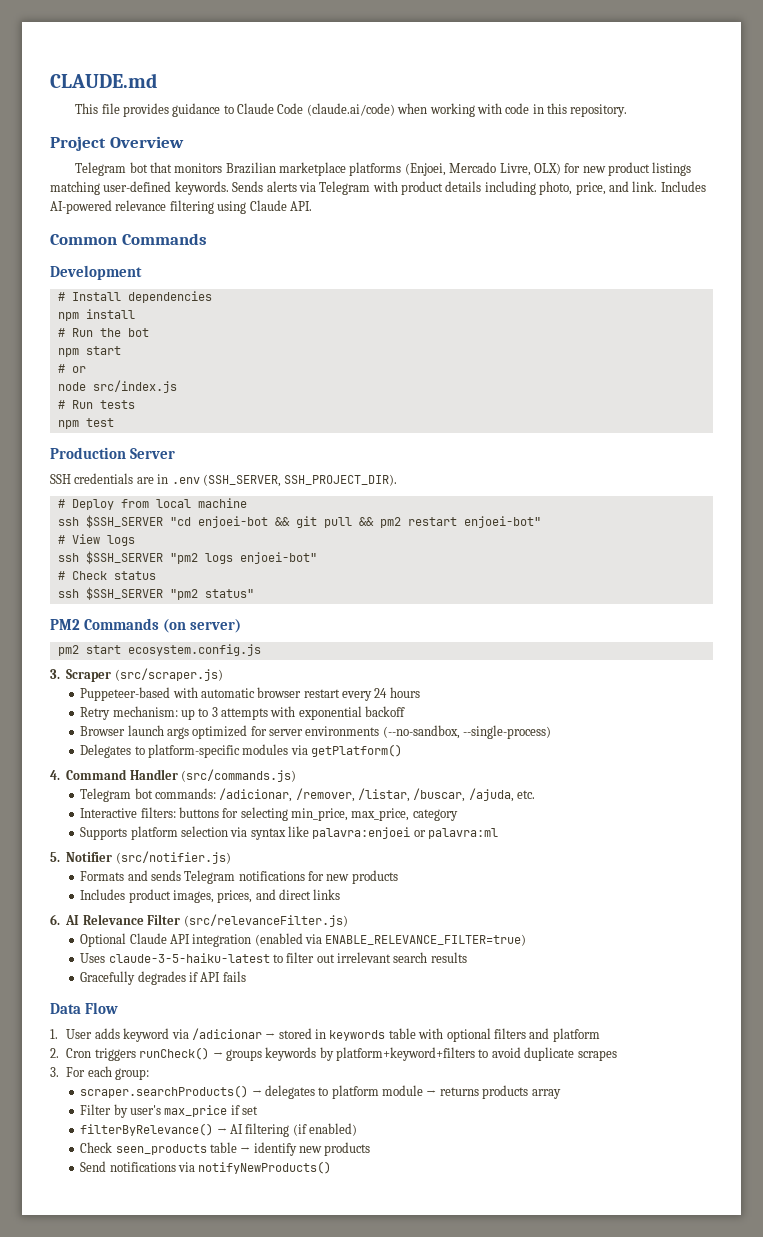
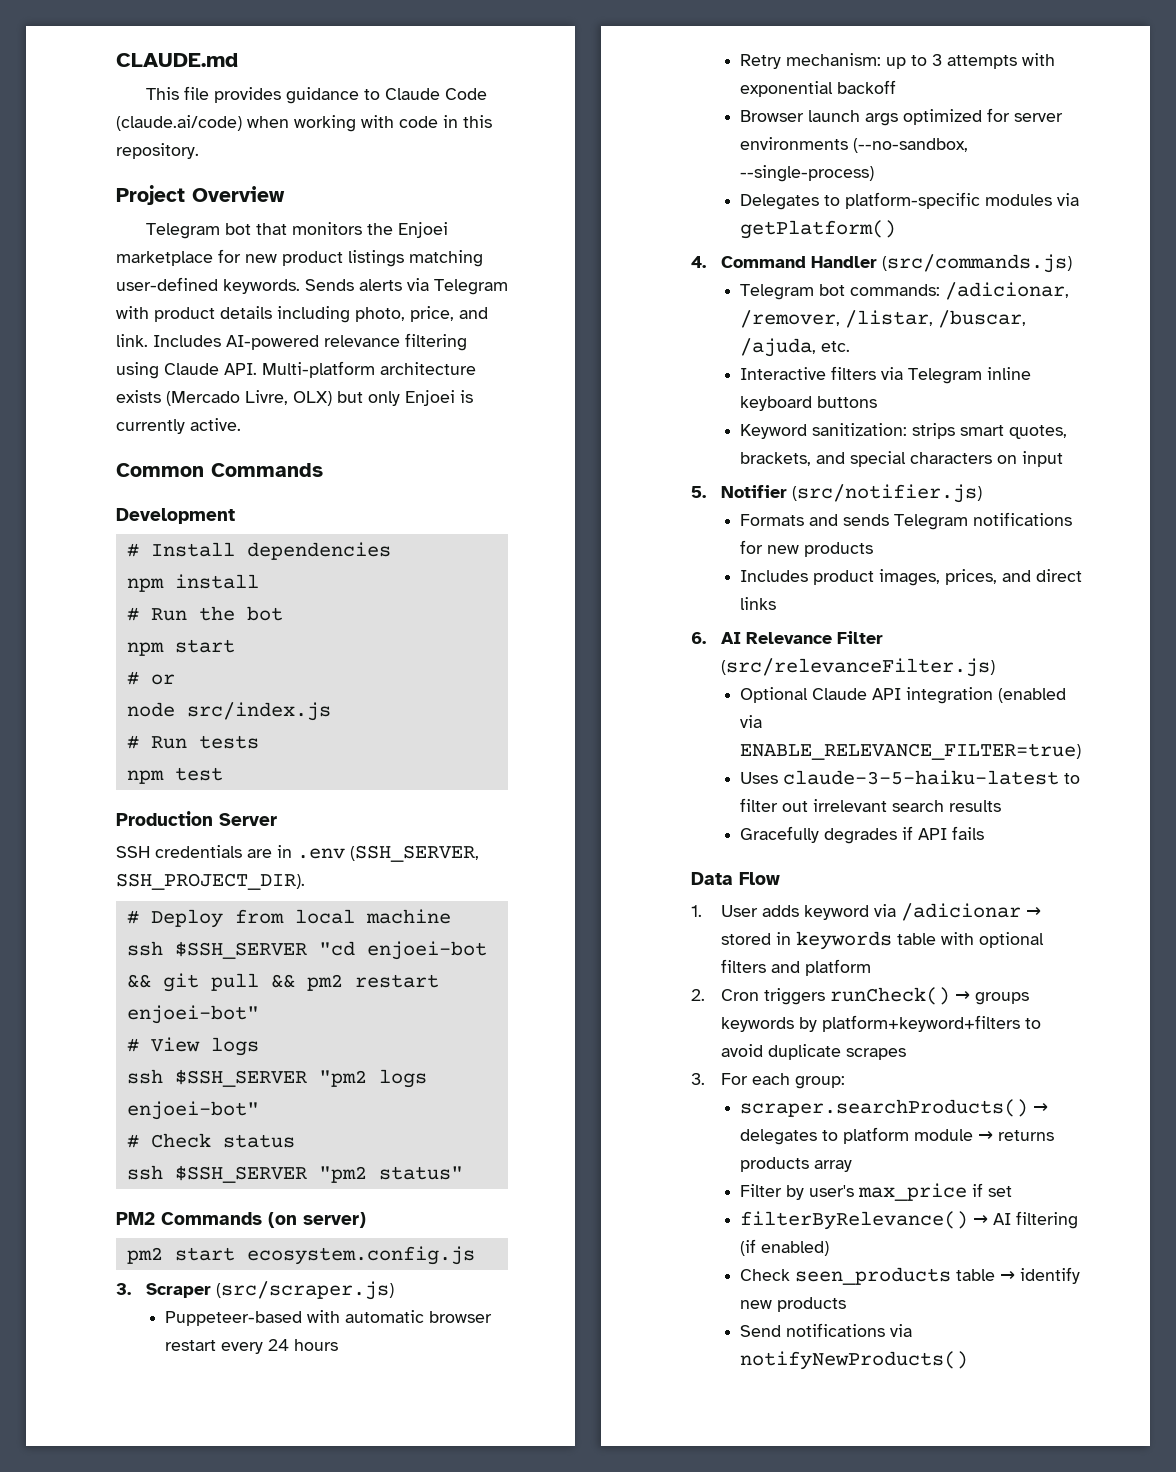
[225,162,561,176] Brazilian marketplace platforms (Enjoei, Mercado Livre, OLX) -> [367,222,449,238] [116,251,213,266] the Enjoei marketplace
(312, 206) none -> [262,361,476,378] [116,390,473,406] [116,418,241,434] Multi-platform architecture exists (Mercado Livre, OLX) but only Enjoei is currently active.
[140,807,458,821] [80,826,499,840] filters: buttons for selecting min_price, max_price, category // Supports platform selection via syntax like palavra:enjoei or palavra:ml -> [831,366,1032,384] [740,396,878,411] [740,423,1068,439] [740,451,1064,467] filters via Telegram inline keyboard buttons // Keyword sanitization: strips smart quotes, brackets, and special characters on input

